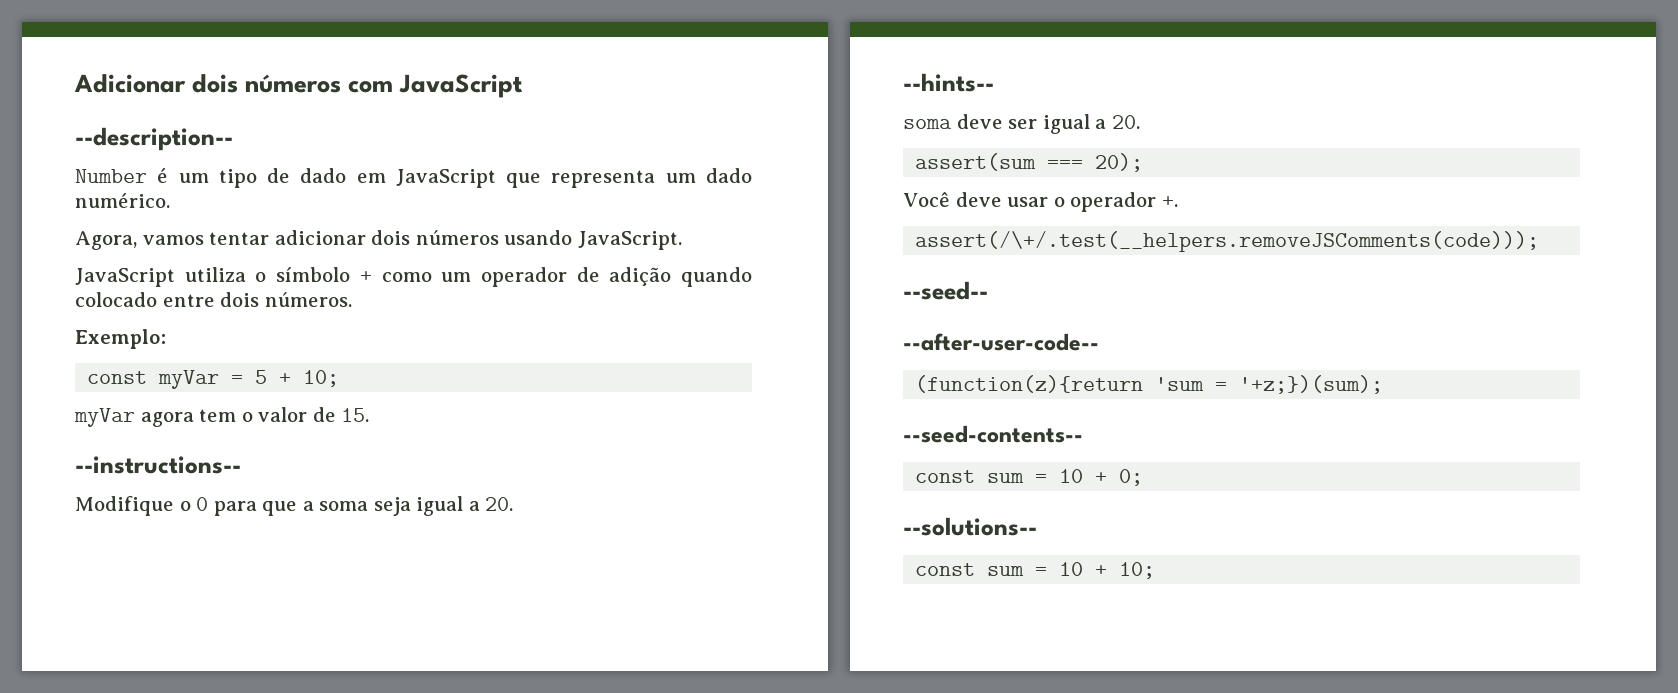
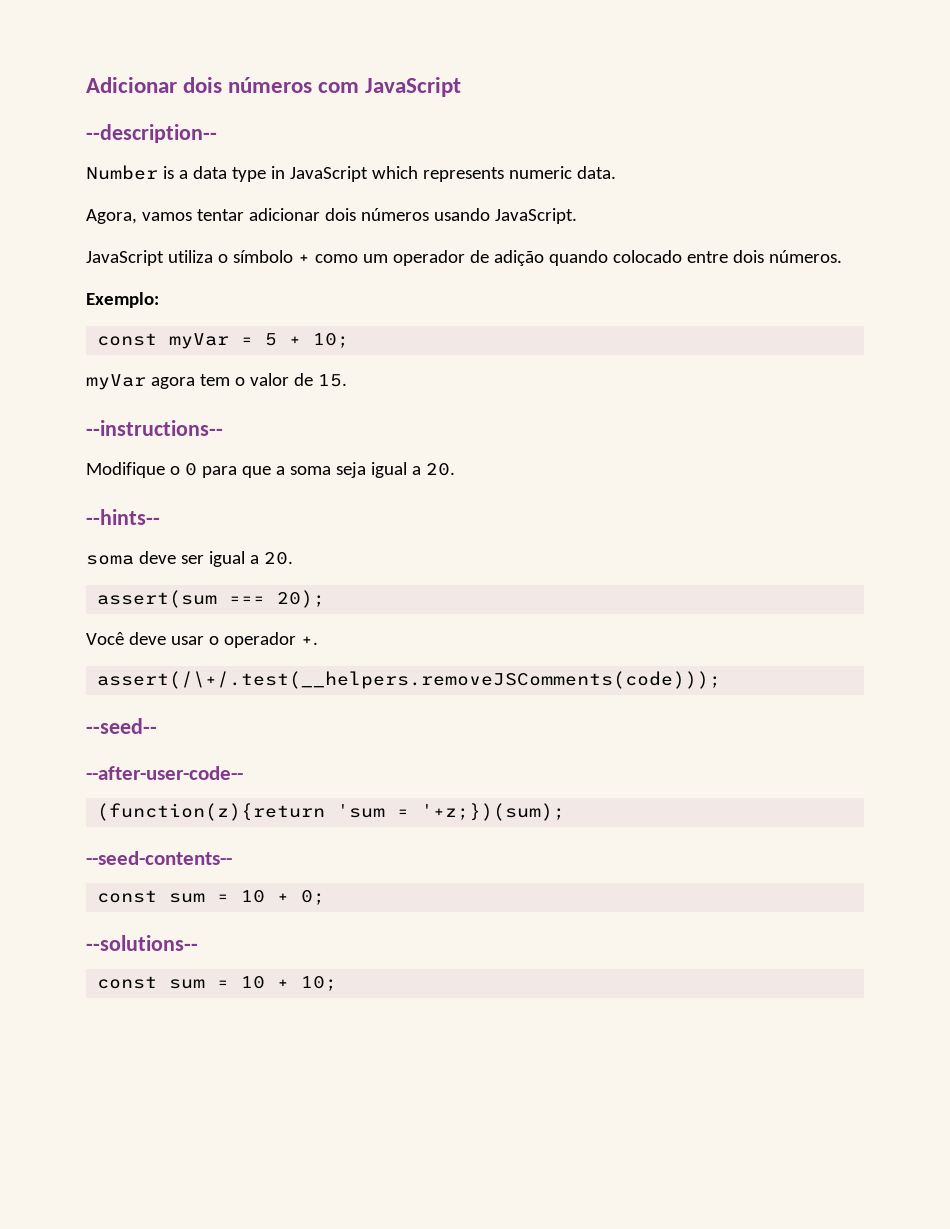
[157,168,752,188] [75,193,170,208] é um tipo de dado em JavaScript que representa um dado numérico. -> [162,166,616,182] is a data type in JavaScript which represents numeric data.

